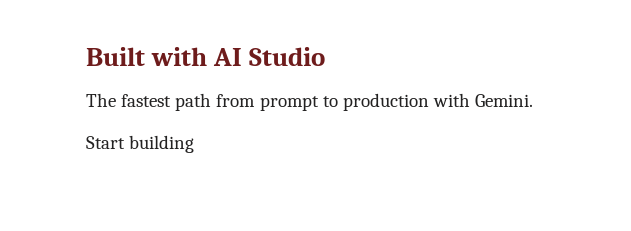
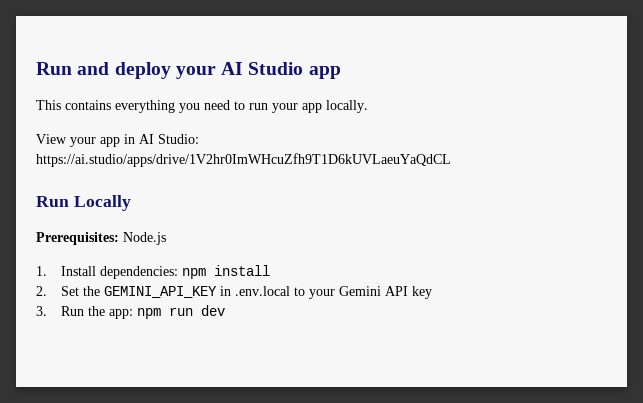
[86,47,326,66] [86,93,534,111] [86,135,195,153] Built with AI Studio // The fastest path from prompt to production with Gemini. // Start building -> [36,62,341,79] [36,100,368,113] [36,134,199,147] [36,153,451,167] [36,195,131,211] [36,232,166,245] [36,265,270,279] [36,286,432,299] [36,305,225,319] Run and deploy your AI Studio app // This contains everything you need to run your app locally. // View your app in AI Studio: https://ai.studio/apps/drive/1V2hr0ImWHcuZfh9T1D6kUVLaeuYaQdCL // Run Locally // Prerequisites: Node.js // 1. Install dependencies: npm install // 2. Set the GEMINI_API_KEY in .env.local to your Gemini API key // 3. Run the app: npm run dev

